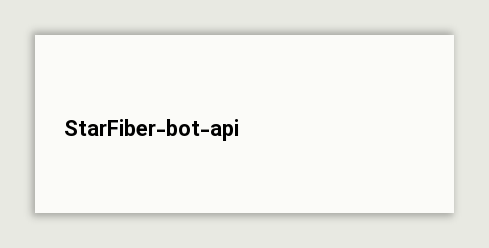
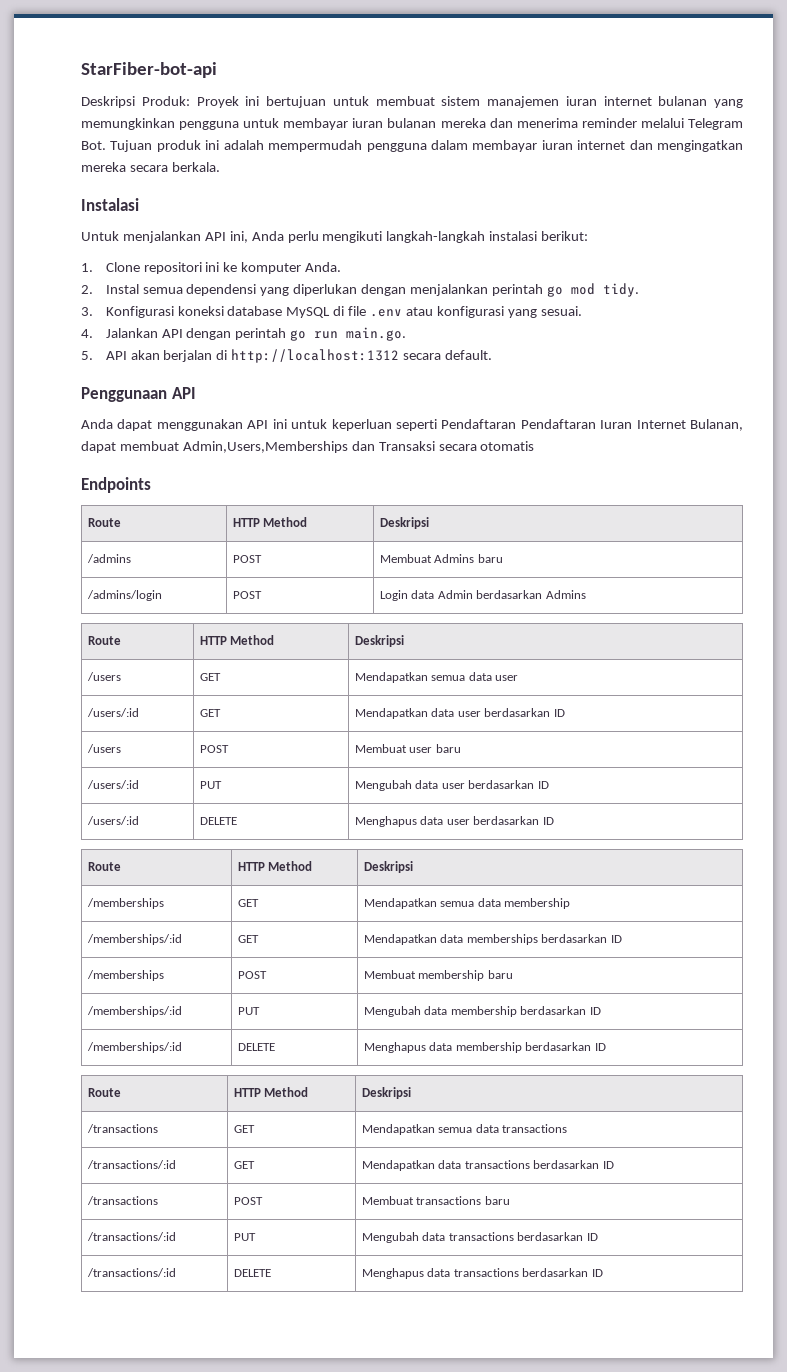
(239, 130) none -> [81,96,743,108] [81,118,743,130] [81,140,743,152] [81,162,220,172] [81,198,139,211] [81,231,589,243] [81,262,342,274] [81,283,639,297] [81,306,582,318] [81,327,407,341] [81,349,493,363] [81,387,196,402] [81,419,743,431] [81,441,535,453] [81,477,151,493] [87,518,121,527] [232,517,308,527] [379,517,429,529] [86,554,131,563] [232,555,262,563] [379,554,503,563] [86,590,162,601] [232,591,262,599] [379,590,586,601] [87,636,121,645] [199,635,275,645] [354,635,404,647] [86,672,121,681] [199,673,221,681] [354,672,519,683] [86,708,139,717] [199,709,221,717] [354,708,565,719] [86,744,121,753] [199,745,229,753] [354,744,461,753] [86,780,139,789] [199,781,222,789] [354,780,549,791] [86,816,139,825] [199,817,237,825] [354,816,554,827] [87,862,121,871] [237,861,313,871] [363,861,413,873] [86,898,164,909] [237,899,259,907] [363,898,571,909] [86,934,182,945] [237,935,259,943] [363,934,622,945] [86,970,164,981] [237,971,267,979] [363,970,513,981] [86,1006,182,1017] [237,1007,260,1015] [363,1006,601,1017] [86,1042,182,1053] [237,1043,275,1051] [363,1042,606,1053] [87,1088,121,1097] [233,1087,309,1097] [361,1087,411,1099] [86,1124,158,1133] [233,1125,255,1133] [361,1124,568,1135] [86,1160,176,1169] [233,1161,255,1169] [361,1160,614,1171] [86,1196,158,1205] [233,1197,263,1205] [361,1196,510,1205] [86,1232,176,1241] [233,1233,256,1241] [361,1232,598,1243] [86,1268,176,1277] [233,1269,271,1277] [361,1268,603,1279] // Deskripsi Produk: Proyek ini bertujuan untuk membuat sistem manajemen iuran internet bulanan yang memungkinkan pengguna untuk membayar iuran bulanan mereka dan menerima reminder melalui Telegram Bot. Tujuan produk ini adalah mempermudah pengguna dalam membayar iuran internet dan mengingatkan mereka secara berkala. // Instalasi // Untuk menjalankan API ini, Anda perlu mengikuti langkah-langkah instalasi berikut: // 1. Clone repositori ini ke komputer Anda. // 2. Instal semua dependensi yang diperlukan dengan menjalankan perintah go mod tidy. // 3. Konfigurasi koneksi database MySQL di file .env atau konfigurasi yang sesuai. // 4. Jalankan API dengan perintah go run main.go. // 5. API akan berjalan di http://localhost:1312 secara default. // Penggunaan API // Anda dapat menggunakan API ini untuk keperluan seperti Pendaftaran Pendaftaran Iuran Internet Bulanan, dapat membuat Admin,Users,Memberships dan Transaksi secara otomatis // Endpoints // Route | HTTP Method | Deskripsi // /admins | POST | Membuat Admins baru // /admins/login | POST | Login data Admin berdasarkan Admins // Route | HTTP Method | Deskripsi // /users | GET | Mendapatkan semua data user // /users/:id | GET | Mendapatkan data user berdasarkan ID // /users | POST | Membuat user baru // /users/:id | PUT | Mengubah data user berdasarkan ID // /users/:id | DELETE | Menghapus data user berdasarkan ID // Route | HTTP Method | Deskripsi // /memberships | GET | Mendapatkan semua data membership // /memberships/:id | GET | Mendapatkan data memberships berdasarkan ID // /memberships | POST | Membuat membership baru // /memberships/:id | PUT | Mengubah data membership berdasarkan ID // /memberships/:id | DELETE | Menghapus data membership berdasarkan ID // Route | HTTP Method | Deskripsi // /transactions | GET | Mendapatkan semua data transactions // /transactions/:id | GET | Mendapatkan data transactions berdasarkan ID // /transactions | POST | Membuat transactions baru // /transactions/:id | PUT | Mengubah data transactions berdasarkan ID // /transactions/:id | DELETE | Menghapus data transactions berdasarkan ID

